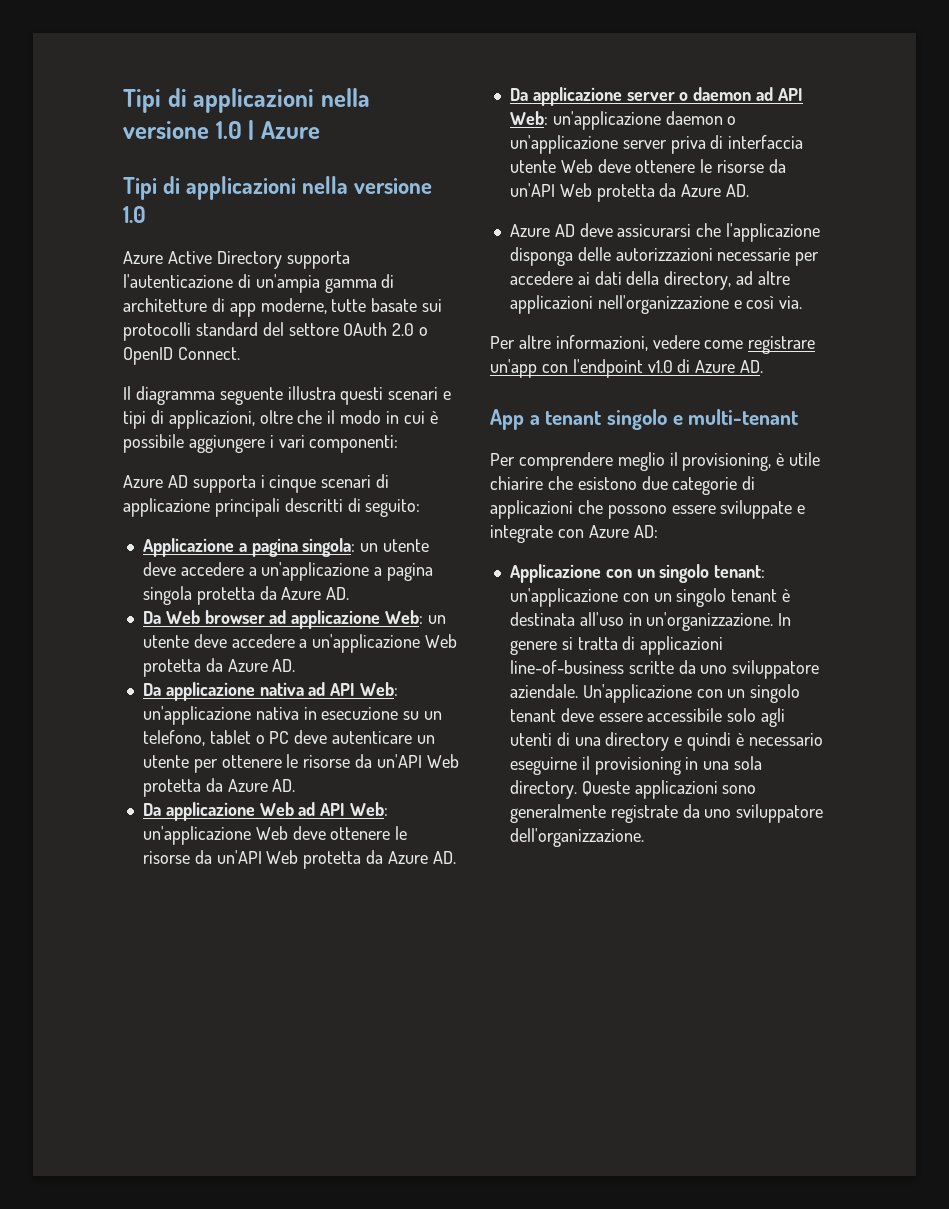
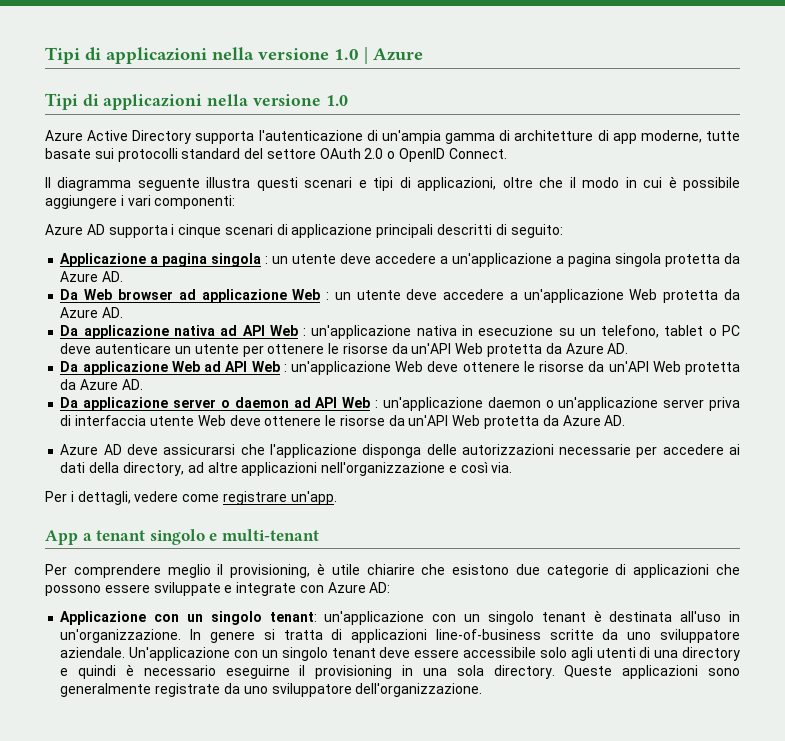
[302,538,356,557] singola: -> [211,253,269,267] singola :
[385,610,424,624] Web: -> [292,289,330,300] Web :
[360,682,399,696] Web: -> [269,325,307,336] Web :
[350,802,389,816] Web: -> [251,361,287,372] Web :
[509,111,548,125] Web: -> [342,397,379,408] Web :
[518,335,648,351] altre informazioni, -> [70,491,131,505] i dettagli,
[490,359,764,378] un'app con l'endpoint v1.0 di Azure AD. -> [290,491,337,505] un'app.

